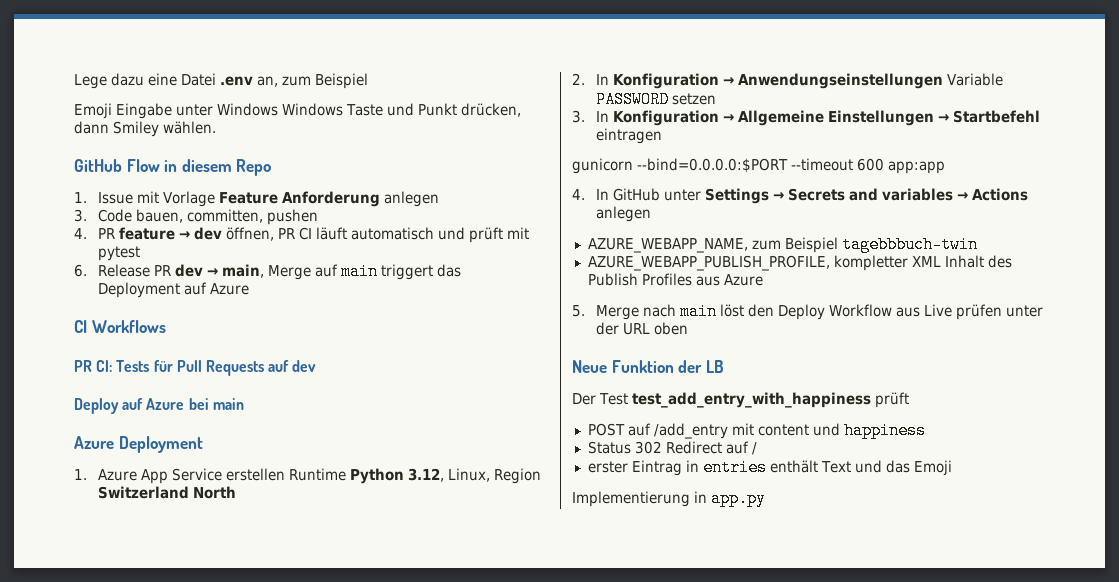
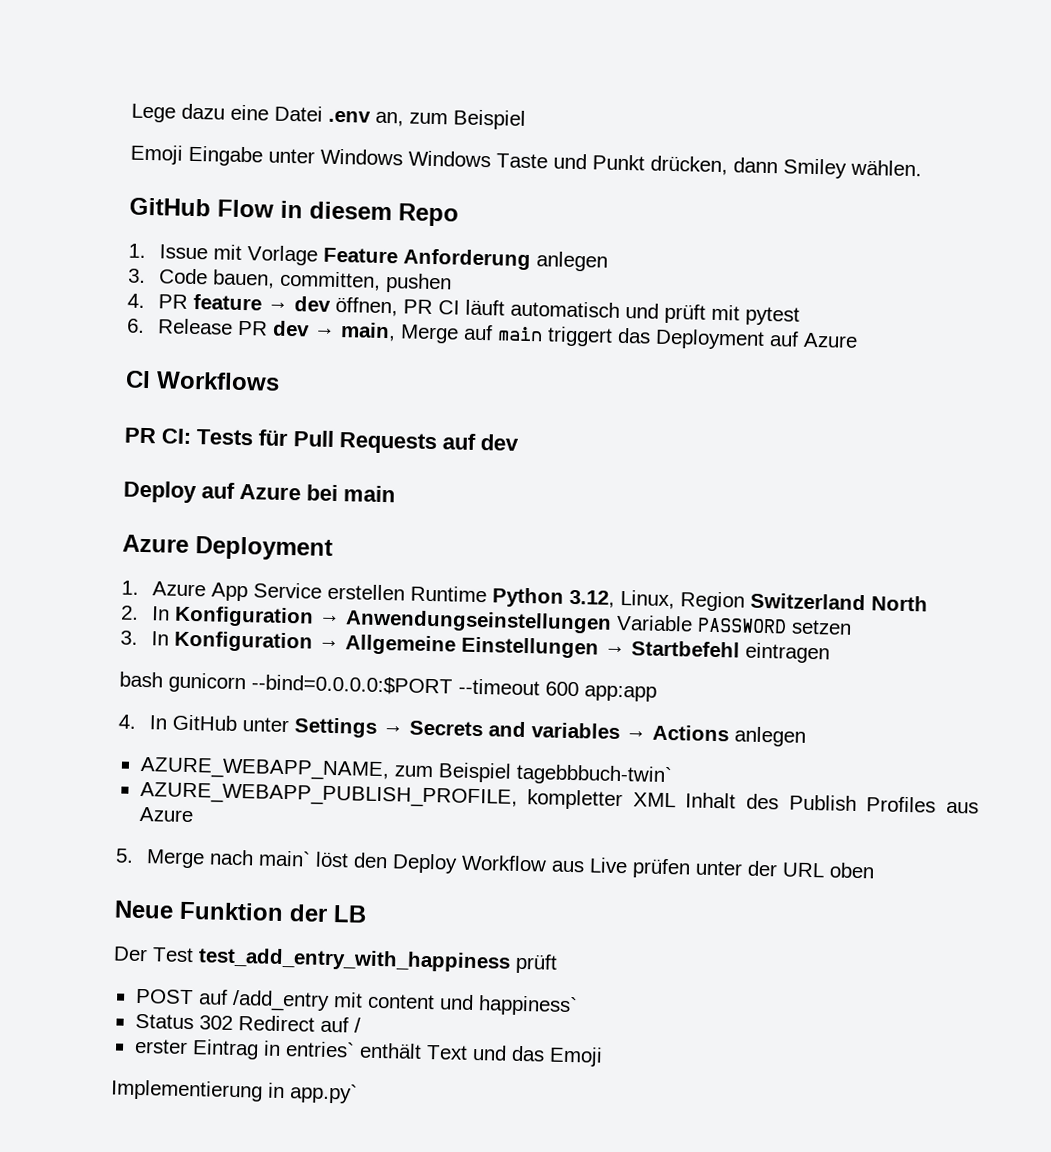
(663, 136) none -> [119,671,163,688] bash
[841,236,978,253] tagebbbuch-twin -> [515,763,673,787] tagebbbuch-twin`
[680,303,718,320] main -> [257,850,311,867] main`
[843,422,926,439] happiness -> [477,995,578,1017] happiness`
[702,459,767,476] entries -> [284,1041,355,1058] entries`
[711,490,766,507] app.py -> [289,1083,358,1104] app.py`

